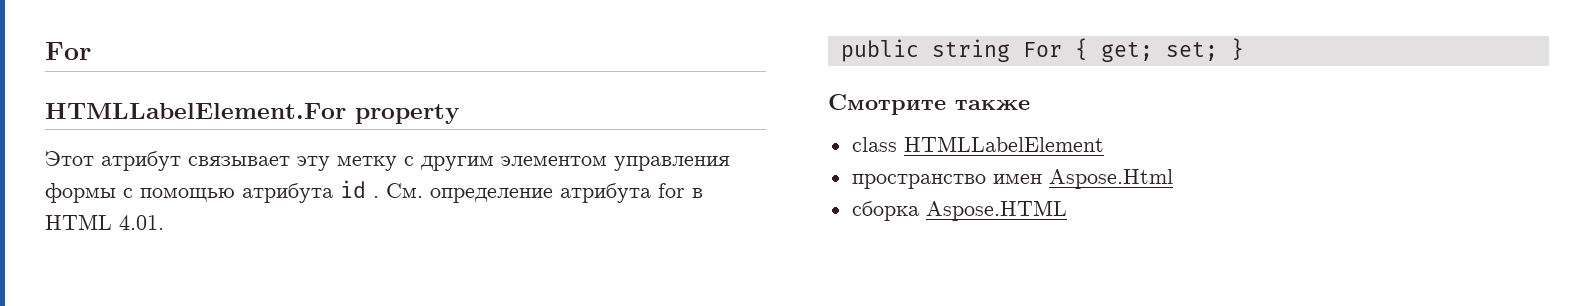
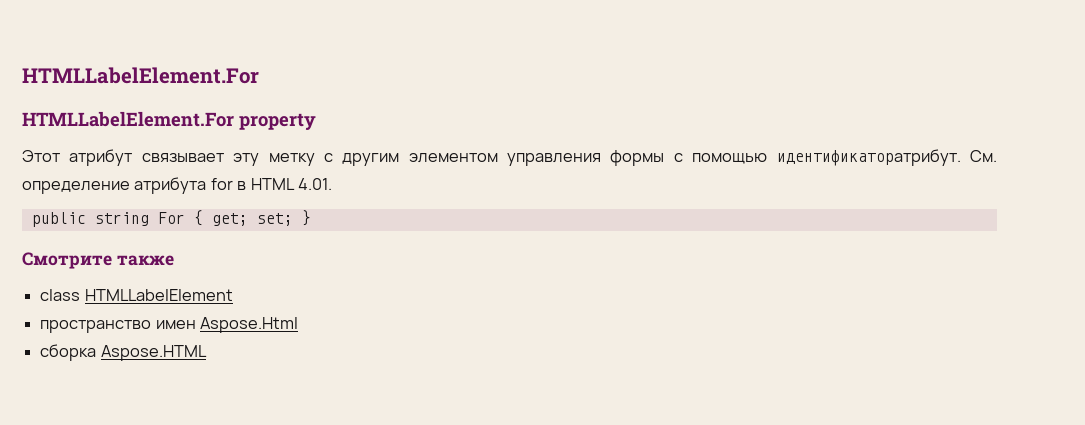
[45,42,91,60] For -> [22,67,259,84] HTMLLabelElement.For
[242,180,379,203] атрибута id . -> [776,149,961,166] идентификаторатрибут.

